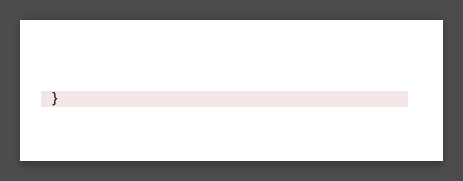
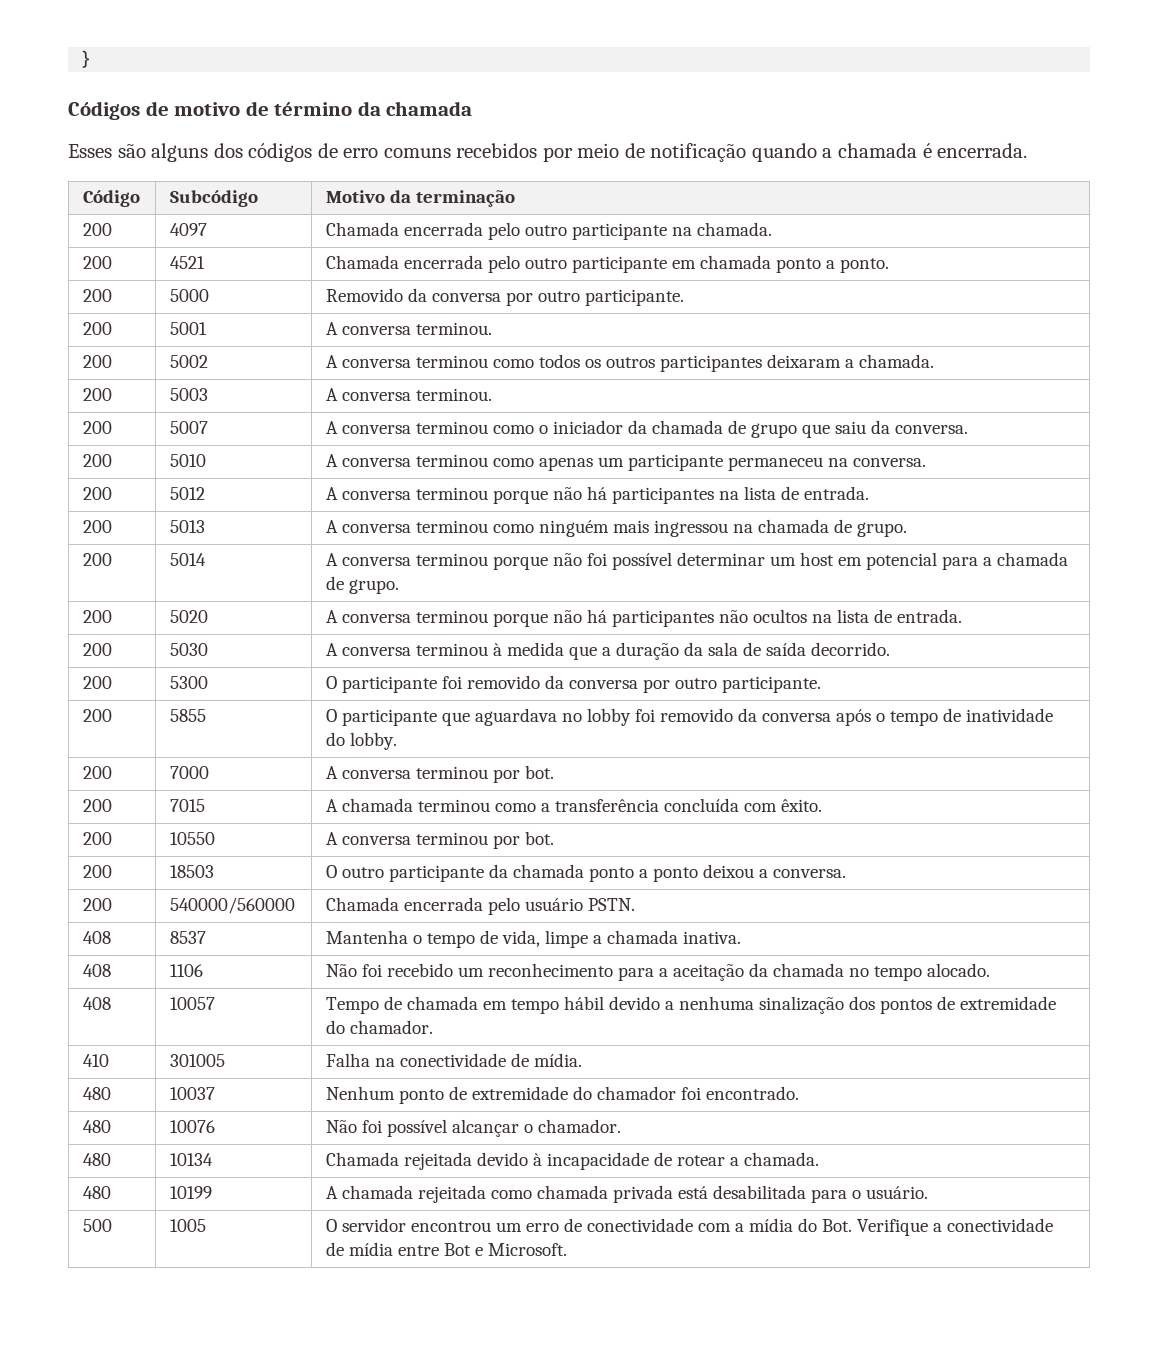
(60, 99) none -> [68,101,473,120] [68,143,1028,162] [82,190,140,207] [169,190,258,207] [325,190,515,207] [82,223,112,236] [169,223,207,236] [325,222,772,240] [82,256,112,269] [169,256,205,269] [325,255,889,273] [82,289,112,302] [169,289,209,302] [325,288,684,306] [82,322,112,335] [169,322,207,335] [325,322,492,335] [82,355,112,368] [169,355,208,368] [325,354,934,372] [82,388,112,401] [169,388,208,401] [325,388,492,401] [82,421,112,434] [169,421,208,434] [325,420,968,438] [82,454,112,467] [169,454,206,467] [325,454,926,471] [82,487,112,500] [169,487,205,500] [325,486,869,504] [82,520,112,533] [169,520,205,533] [325,519,907,537] [82,553,112,566] [169,553,206,566] [325,552,1068,570] [325,576,399,594] [82,610,112,623] [169,610,208,623] [325,609,962,627] [82,643,112,656] [169,643,208,656] [325,642,890,660] [82,676,112,689] [169,676,208,689] [325,675,821,693] [82,709,112,722] [169,709,206,722] [325,708,1053,726] [325,732,397,750] [82,766,112,779] [169,766,209,779] [325,765,554,783] [82,799,112,812] [169,799,205,812] [325,798,822,812] [82,832,112,845] [169,832,215,845] [325,831,554,849] [82,865,112,878] [169,865,214,878] [325,864,846,882] [82,898,112,911] [169,897,295,914] [325,897,635,915] [82,931,111,944] [169,931,206,944] [325,930,741,948] [82,964,111,977] [169,964,203,977] [325,963,990,981] [82,997,111,1010] [169,997,215,1010] [325,996,1056,1014] [325,1020,433,1034] [82,1054,109,1067] [169,1054,225,1067] [325,1053,582,1067] [82,1087,111,1100] [169,1087,215,1100] [325,1086,799,1104] [82,1120,111,1133] [169,1120,215,1133] [325,1119,621,1137] [82,1153,111,1166] [169,1153,213,1166] [325,1152,819,1170] [82,1186,111,1199] [169,1186,212,1199] [325,1185,928,1203] [82,1219,112,1232] [169,1219,206,1232] [325,1218,1053,1236] [325,1242,567,1256] // Códigos de motivo de término da chamada // Esses são alguns dos códigos de erro comuns recebidos por meio de notificação quando a chamada é encerrada. // Código | Subcódigo | Motivo da terminação // 200 | 4097 | Chamada encerrada pelo outro participante na chamada. // 200 | 4521 | Chamada encerrada pelo outro participante em chamada ponto a ponto. // 200 | 5000 | Removido da conversa por outro participante. // 200 | 5001 | A conversa terminou. // 200 | 5002 | A conversa terminou como todos os outros participantes deixaram a chamada. // 200 | 5003 | A conversa terminou. // 200 | 5007 | A conversa terminou como o iniciador da chamada de grupo que saiu da conversa. // 200 | 5010 | A conversa terminou como apenas um participante permaneceu na conversa. // 200 | 5012 | A conversa terminou porque não há participantes na lista de entrada. // 200 | 5013 | A conversa terminou como ninguém mais ingressou na chamada de grupo. // 200 | 5014 | A conversa terminou porque não foi possível determinar um host em potencial para a chamada de grupo. // 200 | 5020 | A conversa terminou porque não há participantes não ocultos na lista de entrada. // 200 | 5030 | A conversa terminou à medida que a duração da sala de saída decorrido. // 200 | 5300 | O participante foi removido da conversa por outro participante. // 200 | 5855 | O participante que aguardava no lobby foi removido da conversa após o tempo de inatividade do lobby. // 200 | 7000 | A conversa terminou por bot. // 200 | 7015 | A chamada terminou como a transferência concluída com êxito. // 200 | 10550 | A conversa terminou por bot. // 200 | 18503 | O outro participante da chamada ponto a ponto deixou a conversa. // 200 | 540000/560000 | Chamada encerrada pelo usuário PSTN. // 408 | 8537 | Mantenha o tempo de vida, limpe a chamada inativa. // 408 | 1106 | Não foi recebido um reconhecimento para a aceitação da chamada no tempo alocado. // 408 | 10057 | Tempo de chamada em tempo hábil devido a nenhuma sinalização dos pontos de extremidade do chamador. // 410 | 301005 | Falha na conectividade de mídia. // 480 | 10037 | Nenhum ponto de extremidade do chamador foi encontrado. // 480 | 10076 | Não foi possível alcançar o chamador. // 480 | 10134 | Chamada rejeitada devido à incapacidade de rotear a chamada. // 480 | 10199 | A chamada rejeitada como chamada privada está desabilitada para o usuário. // 500 | 1005 | O servidor encontrou um erro de conectividade com a mídia do Bot. Verifique a conectividade de mídia entre Bot e Microsoft.

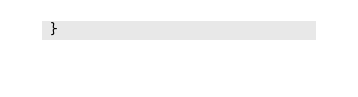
[68,101,473,120] [68,143,1028,162] [82,190,140,207] [169,190,258,207] [325,190,515,207] [82,223,112,236] [169,223,207,236] [325,222,772,240] [82,256,112,269] [169,256,205,269] [325,255,889,273] [82,289,112,302] [169,289,209,302] [325,288,684,306] [82,322,112,335] [169,322,207,335] [325,322,492,335] [82,355,112,368] [169,355,208,368] [325,354,934,372] [82,388,112,401] [169,388,208,401] [325,388,492,401] [82,421,112,434] [169,421,208,434] [325,420,968,438] [82,454,112,467] [169,454,206,467] [325,454,926,471] [82,487,112,500] [169,487,205,500] [325,486,869,504] [82,520,112,533] [169,520,205,533] [325,519,907,537] [82,553,112,566] [169,553,206,566] [325,552,1068,570] [325,576,399,594] [82,610,112,623] [169,610,208,623] [325,609,962,627] [82,643,112,656] [169,643,208,656] [325,642,890,660] [82,676,112,689] [169,676,208,689] [325,675,821,693] [82,709,112,722] [169,709,206,722] [325,708,1053,726] [325,732,397,750] [82,766,112,779] [169,766,209,779] [325,765,554,783] [82,799,112,812] [169,799,205,812] [325,798,822,812] [82,832,112,845] [169,832,215,845] [325,831,554,849] [82,865,112,878] [169,865,214,878] [325,864,846,882] [82,898,112,911] [169,897,295,914] [325,897,635,915] [82,931,111,944] [169,931,206,944] [325,930,741,948] [82,964,111,977] [169,964,203,977] [325,963,990,981] [82,997,111,1010] [169,997,215,1010] [325,996,1056,1014] [325,1020,433,1034] [82,1054,109,1067] [169,1054,225,1067] [325,1053,582,1067] [82,1087,111,1100] [169,1087,215,1100] [325,1086,799,1104] [82,1120,111,1133] [169,1120,215,1133] [325,1119,621,1137] [82,1153,111,1166] [169,1153,213,1166] [325,1152,819,1170] [82,1186,111,1199] [169,1186,212,1199] [325,1185,928,1203] [82,1219,112,1232] [169,1219,206,1232] [325,1218,1053,1236] [325,1242,567,1256] // Códigos de motivo de término da chamada // Esses são alguns dos códigos de erro comuns recebidos por meio de notificação quando a chamada é encerrada. // Código | Subcódigo | Motivo da terminação // 200 | 4097 | Chamada encerrada pelo outro participante na chamada. // 200 | 4521 | Chamada encerrada pelo outro participante em chamada ponto a ponto. // 200 | 5000 | Removido da conversa por outro participante. // 200 | 5001 | A conversa terminou. // 200 | 5002 | A conversa terminou como todos os outros participantes deixaram a chamada. // 200 | 5003 | A conversa terminou. // 200 | 5007 | A conversa terminou como o iniciador da chamada de grupo que saiu da conversa. // 200 | 5010 | A conversa terminou como apenas um participante permaneceu na conversa. // 200 | 5012 | A conversa terminou porque não há participantes na lista de entrada. // 200 | 5013 | A conversa terminou como ninguém mais ingressou na chamada de grupo. // 200 | 5014 | A conversa terminou porque não foi possível determinar um host em potencial para a chamada de grupo. // 200 | 5020 | A conversa terminou porque não há participantes não ocultos na lista de entrada. // 200 | 5030 | A conversa terminou à medida que a duração da sala de saída decorrido. // 200 | 5300 | O participante foi removido da conversa por outro participante. // 200 | 5855 | O participante que aguardava no lobby foi removido da conversa após o tempo de inatividade do lobby. // 200 | 7000 | A conversa terminou por bot. // 200 | 7015 | A chamada terminou como a transferência concluída com êxito. // 200 | 10550 | A conversa terminou por bot. // 200 | 18503 | O outro participante da chamada ponto a ponto deixou a conversa. // 200 | 540000/560000 | Chamada encerrada pelo usuário PSTN. // 408 | 8537 | Mantenha o tempo de vida, limpe a chamada inativa. // 408 | 1106 | Não foi recebido um reconhecimento para a aceitação da chamada no tempo alocado. // 408 | 10057 | Tempo de chamada em tempo hábil devido a nenhuma sinalização dos pontos de extremidade do chamador. // 410 | 301005 | Falha na conectividade de mídia. // 480 | 10037 | Nenhum ponto de extremidade do chamador foi encontrado. // 480 | 10076 | Não foi possível alcançar o chamador. // 480 | 10134 | Chamada rejeitada devido à incapacidade de rotear a chamada. // 480 | 10199 | A chamada rejeitada como chamada privada está desabilitada para o usuário. // 500 | 1005 | O servidor encontrou um erro de conectividade com a mídia do Bot. Verifique a conectividade de mídia entre Bot e Microsoft. -> (58, 29) none

